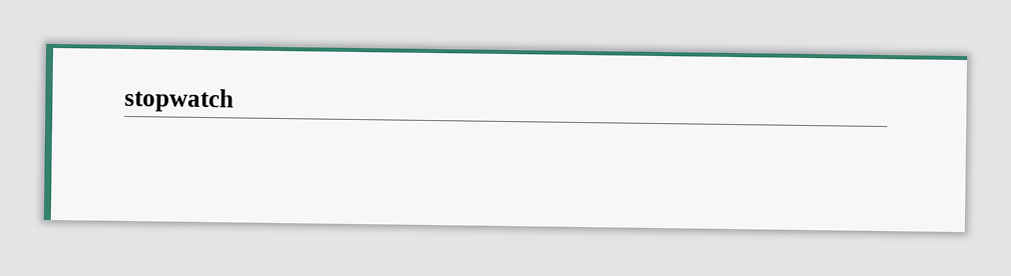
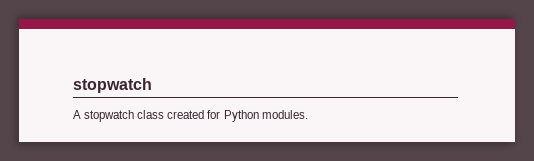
[124,87,234,113] stopwatch -> [73,78,152,93] [73,110,308,122] stopwatch // A stopwatch class created for Python modules.

